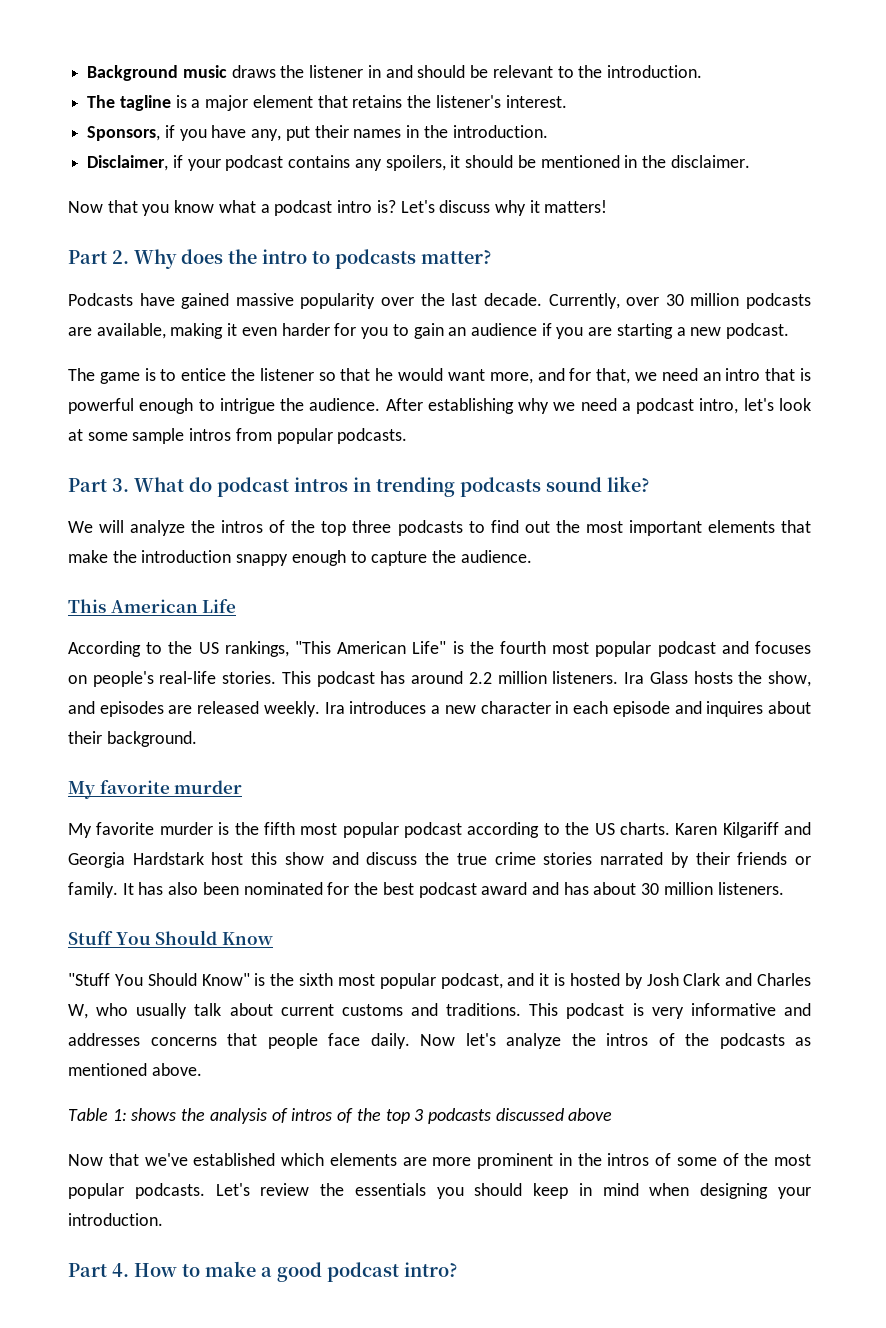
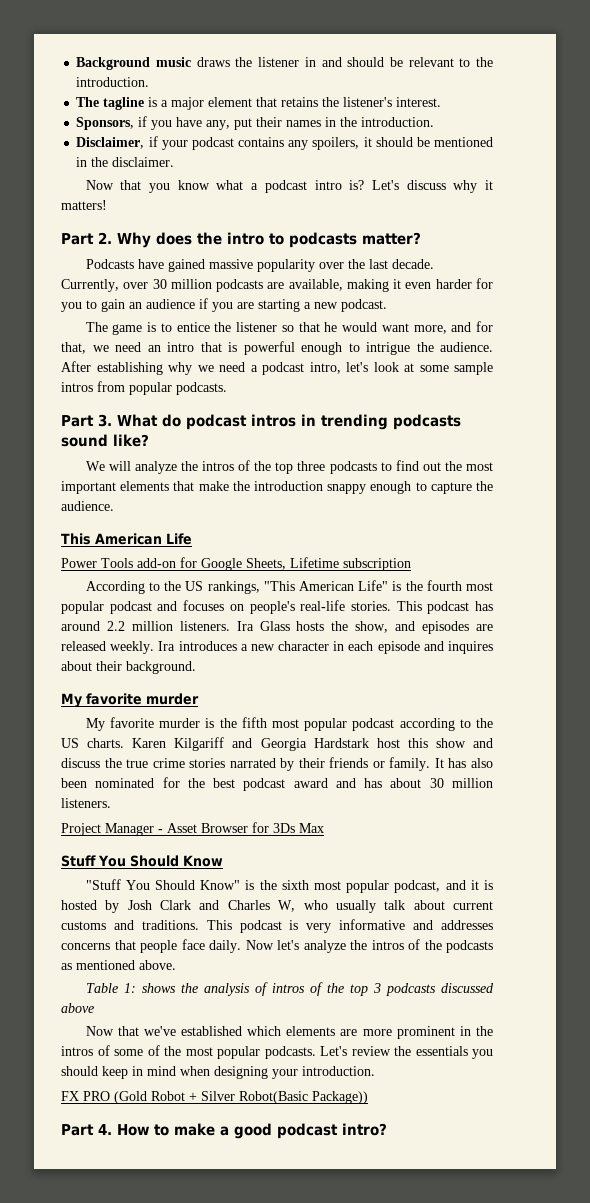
(237, 606) none -> [61,557,411,571] // Power Tools add-on for Google Sheets, Lifetime subscription
(784, 888) none -> [61,822,324,836] // Project Manager - Asset Browser for 3Ds Max
(163, 1219) none -> [61,1091,368,1104] // FX PRO (Gold Robot + Silver Robot(Basic Package))

